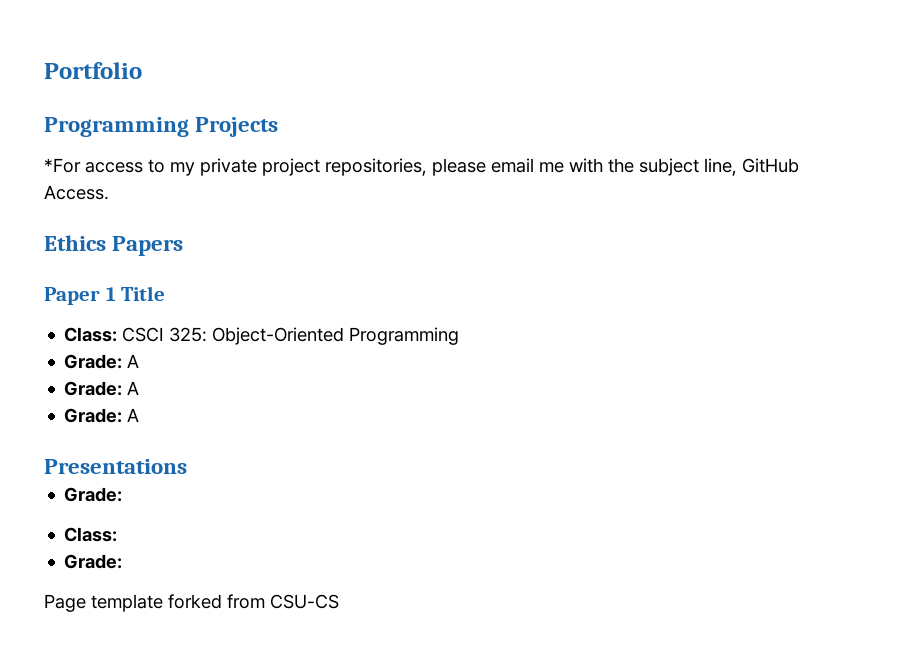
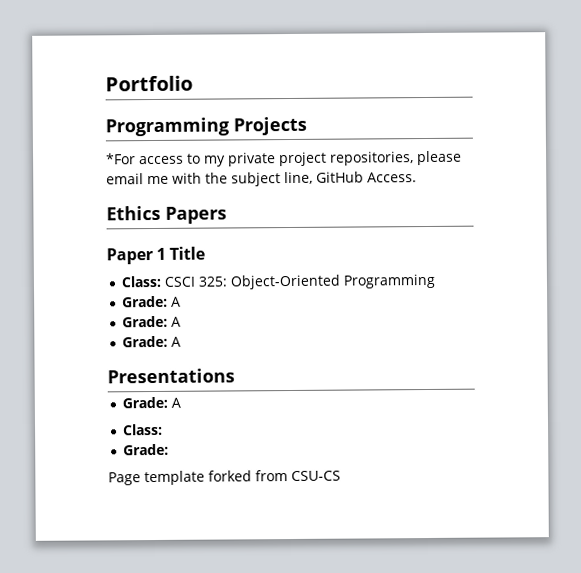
(123, 494) none -> [171,397,182,408] A

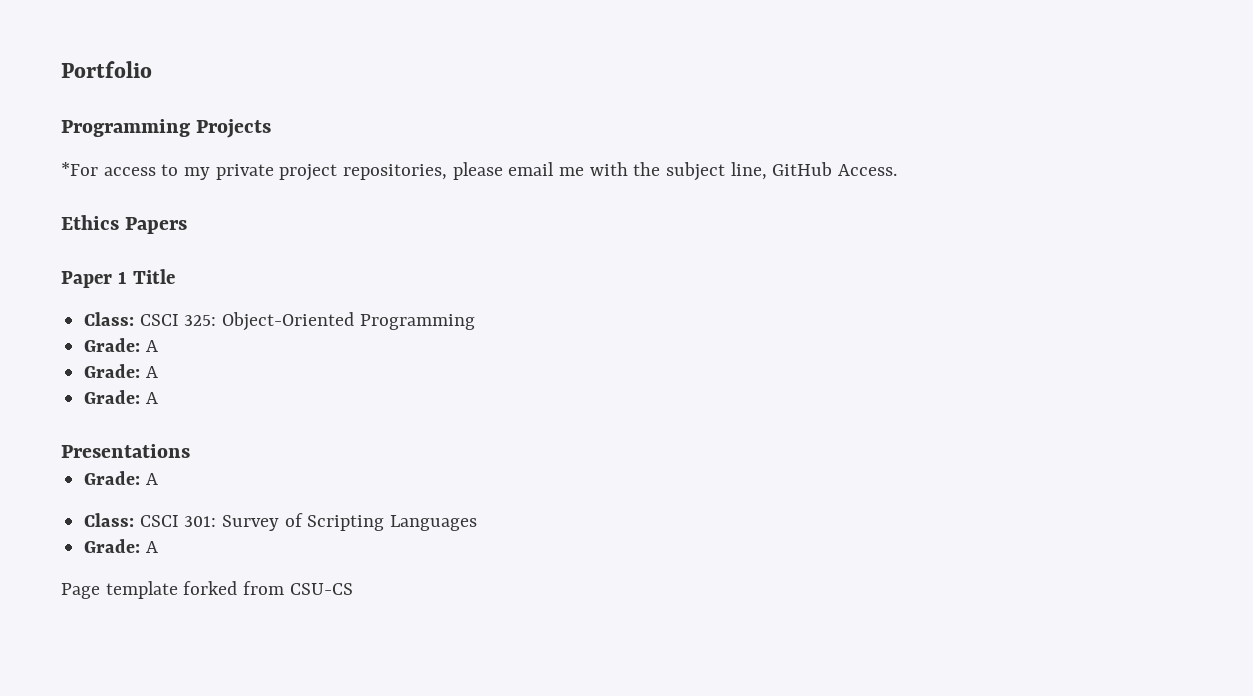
[123,443,170,456] // Grade: -> [139,513,478,531] [84,539,158,553] CSCI 301: Survey of Scripting Languages // Grade: A

